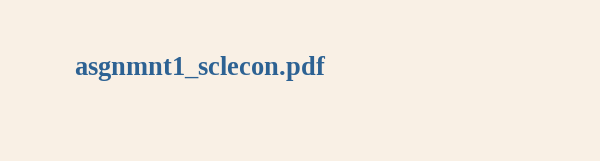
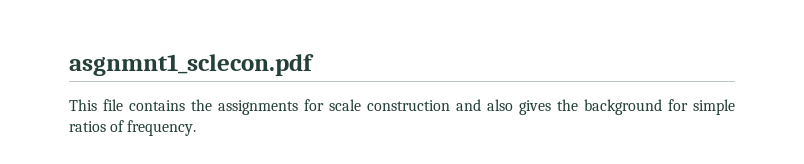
(326, 68) none -> [69,99,735,115] [69,120,197,136] // This file contains the assignments for scale construction and also gives the background for simple ratios of frequency.

